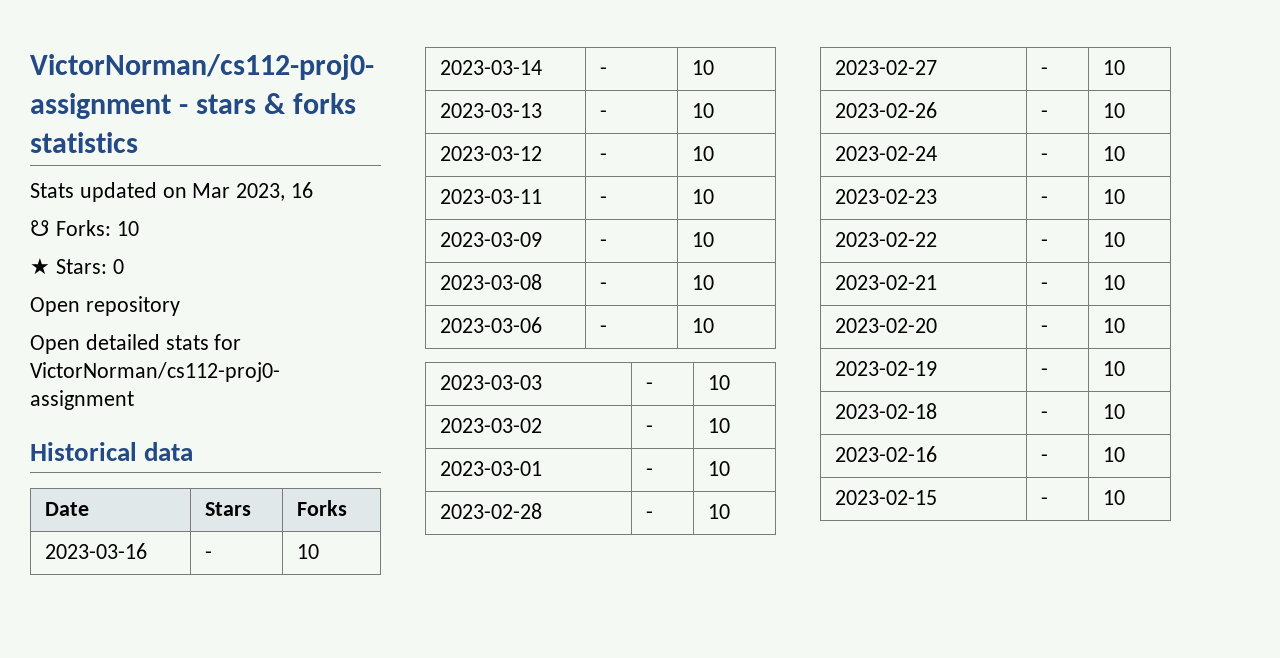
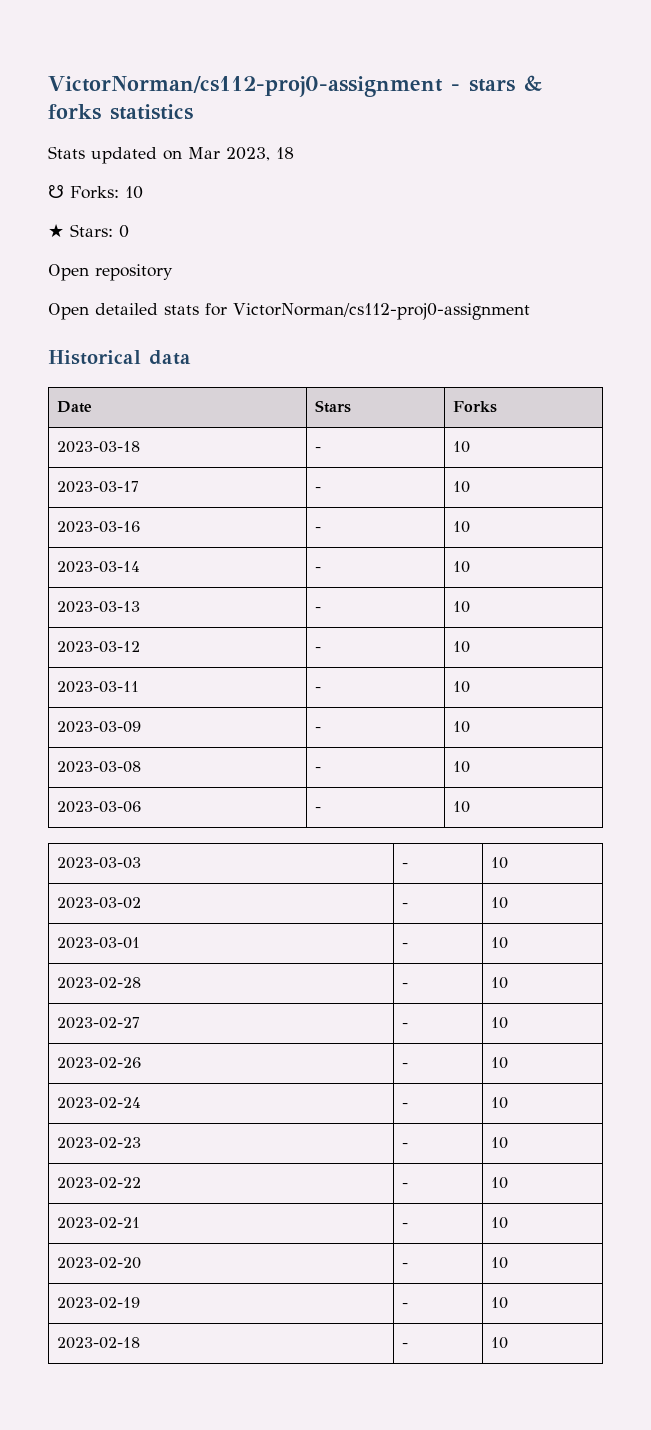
[291,182,314,198] 16 -> [276,147,294,159] 18
(347, 508) none -> [56,441,140,453] [314,447,321,452] [452,441,470,453] [56,481,139,493] [314,487,321,492] [452,481,470,493] // 2023-03-18 | - | 10 // 2023-03-17 | - | 10
[834,446,937,462] [1040,454,1048,462] [1102,447,1125,462] [834,490,937,505] [1040,497,1048,505] [1102,490,1125,505] // 2023-02-16 | - | 10 // 2023-02-15 | - | 10 -> (508, 1343) none

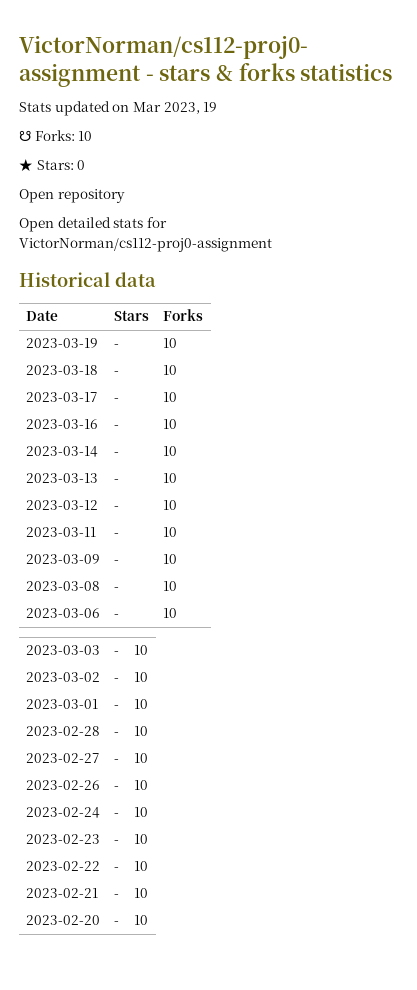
[276,147,294,159] 18 -> [203,102,218,112] 19
(497, 407) none -> [25,338,98,348] [113,344,119,348] [162,338,177,348] // 2023-03-19 | - | 10
[56,1297,140,1309] [401,1303,408,1308] [490,1297,508,1309] [56,1337,140,1349] [401,1343,408,1348] [490,1337,508,1349] // 2023-02-19 | - | 10 // 2023-02-18 | - | 10 -> (148, 920) none

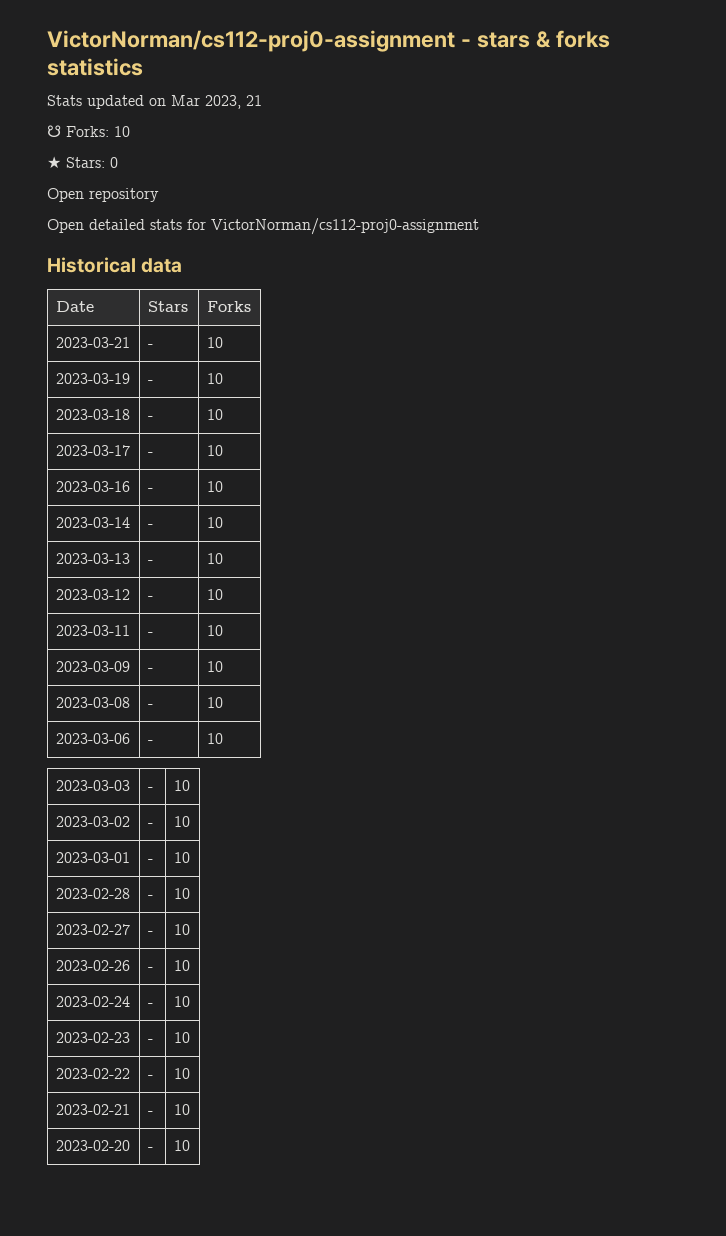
[203,102,218,112] 19 -> [246,95,262,106] 21
(203, 315) none -> [55,337,130,348] [147,344,153,348] [206,337,223,348] // 2023-03-21 | - | 10

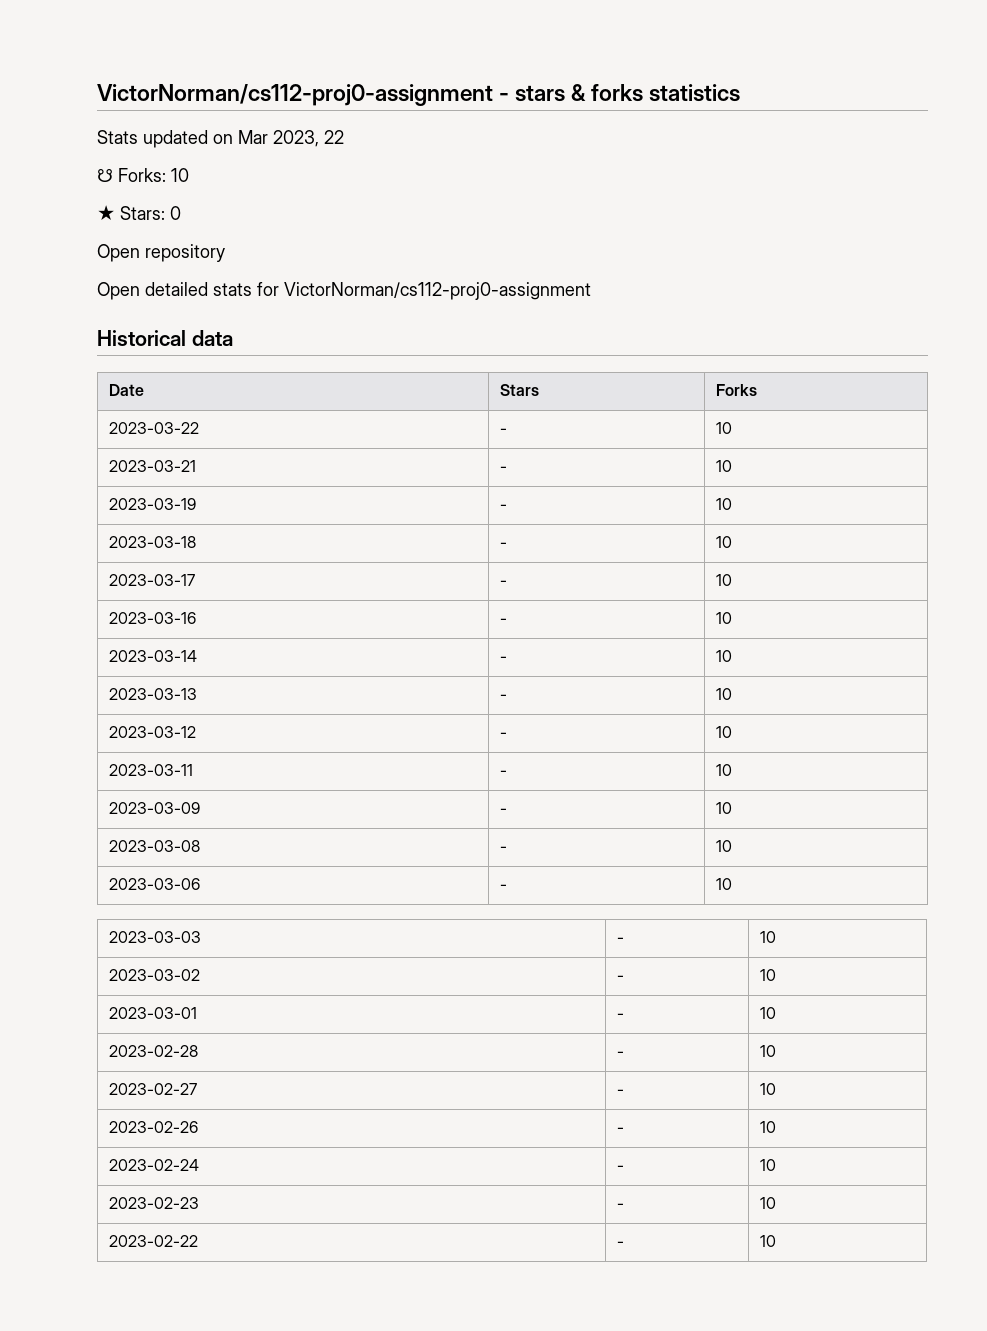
[246,95,262,106] 21 -> [324,130,344,144] 22
(251, 306) none -> [109,422,200,434] [500,428,508,434] [716,422,733,434] // 2023-03-22 | - | 10
[55,1104,130,1115] [147,1111,153,1115] [173,1104,190,1115] [55,1140,130,1151] [147,1147,153,1151] [173,1140,190,1151] // 2023-02-21 | - | 10 // 2023-02-20 | - | 10 -> (777, 1241) none

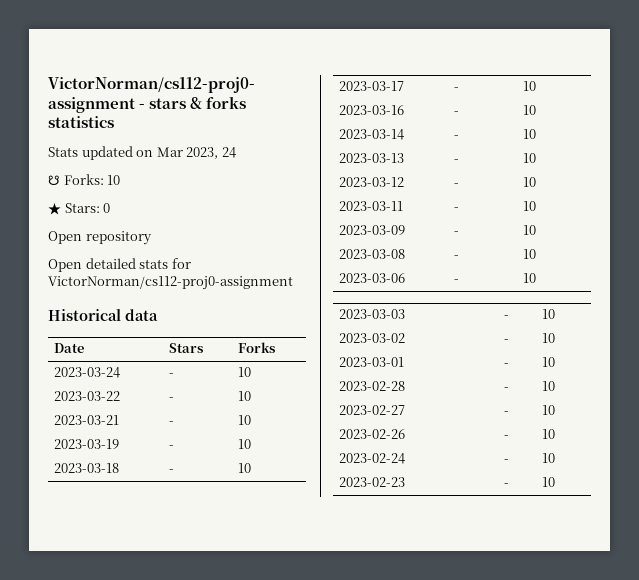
[324,130,344,144] 22 -> [221,147,236,158] 24
(758, 390) none -> [53,367,120,378] [168,373,174,377] [237,367,251,377] // 2023-03-24 | - | 10
[109,1235,199,1247] [617,1241,625,1247] [760,1235,777,1247] // 2023-02-22 | - | 10 -> (555, 482) none

